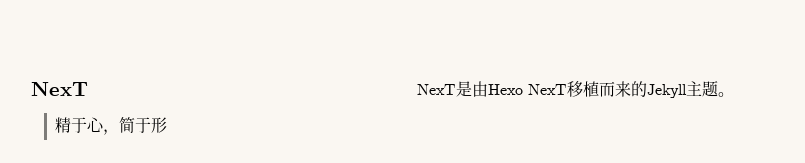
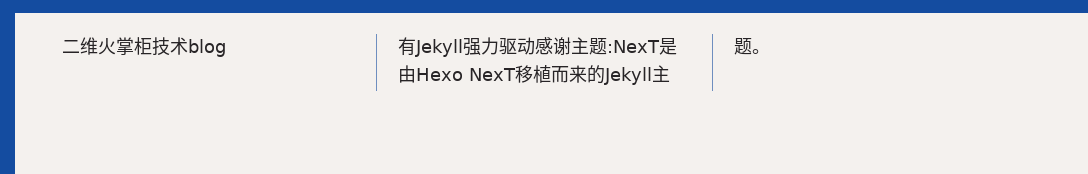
[31,82,88,96] [55,117,168,135] [417,84,456,95] NexT // 精于心，简于形 // NexT -> [62,37,226,57] [398,37,660,57] 二维火掌柜技术blog // 有Jekyll强力驱动感谢主题:NexT

